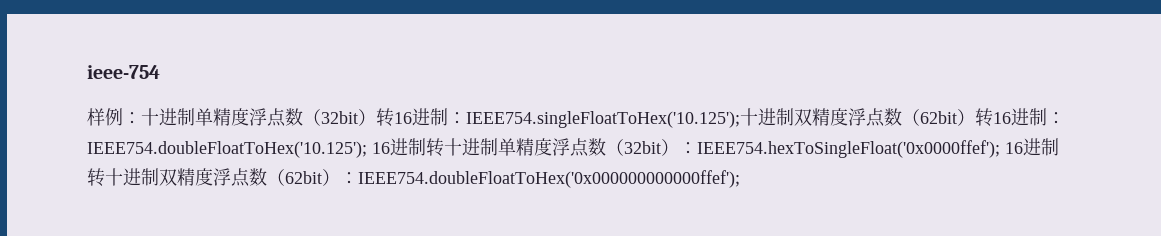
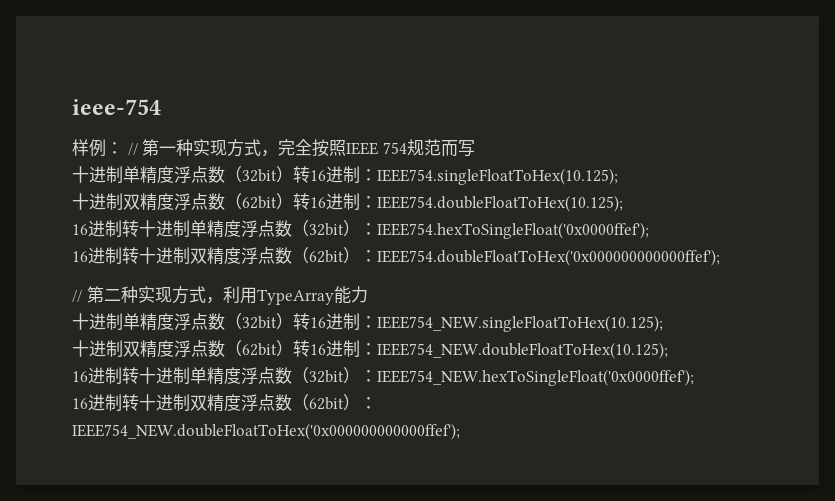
(141, 118) none -> [127,139,475,157] // 第一种实现方式，完全按照IEEE 754规范而写 //
[466,111,740,128] IEEE754.singleFloatToHex('10.125'); -> [377,168,618,185] IEEE754.singleFloatToHex(10.125); //
[87,141,367,158] IEEE754.doubleFloatToHex('10.125'); -> [377,195,623,212] IEEE754.doubleFloatToHex(10.125); //
(1000, 149) none -> (649, 230) //
(740, 179) none -> [72,286,368,305] [72,313,663,332] [72,340,668,359] [72,367,694,386] [72,394,377,411] [72,423,460,440] // // 第二种实现方式，利用TypeArray能力 // 十进制单精度浮点数（32bit）转16进制：IEEE754_NEW.singleFloatToHex(10.125); // 十进制双精度浮点数（62bit）转16进制：IEEE754_NEW.doubleFloatToHex(10.125); // 16进制转十进制单精度浮点数（32bit）：IEEE754_NEW.hexToSingleFloat('0x0000ffef'); // 16进制转十进制双精度浮点数（62bit）：IEEE754_NEW.doubleFloatToHex('0x000000000000ffef');

